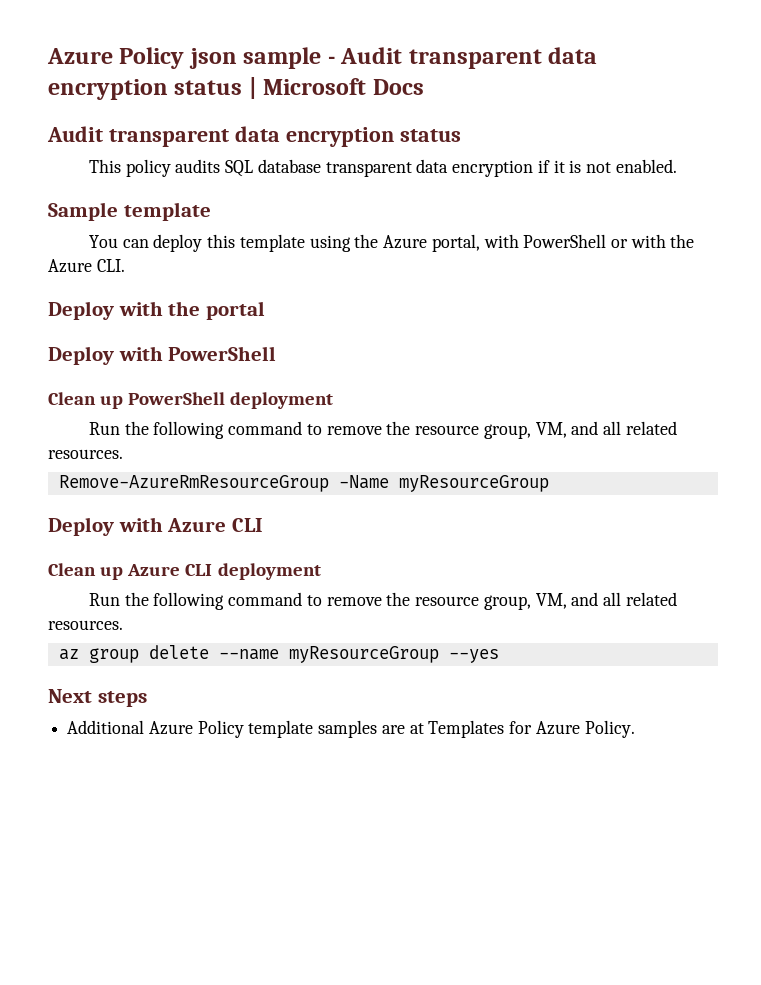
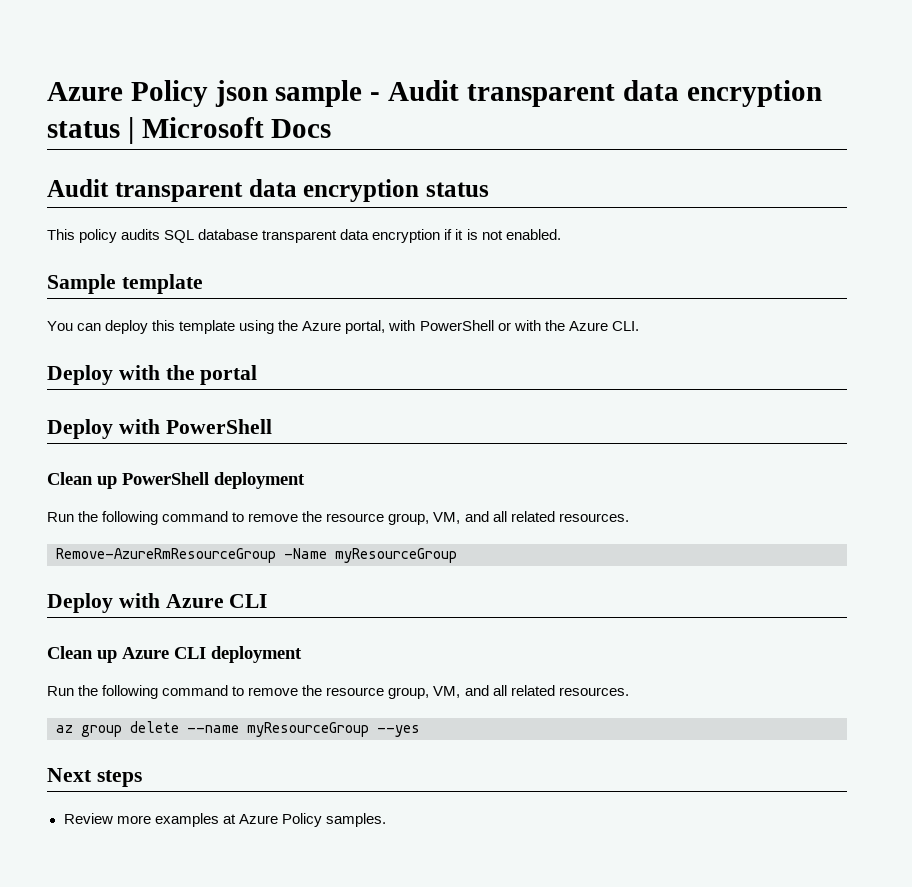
[67,720,635,738] Additional Azure Policy template samples are at Templates for Azure Policy. -> [63,813,386,827] Review more examples at Azure Policy samples.

